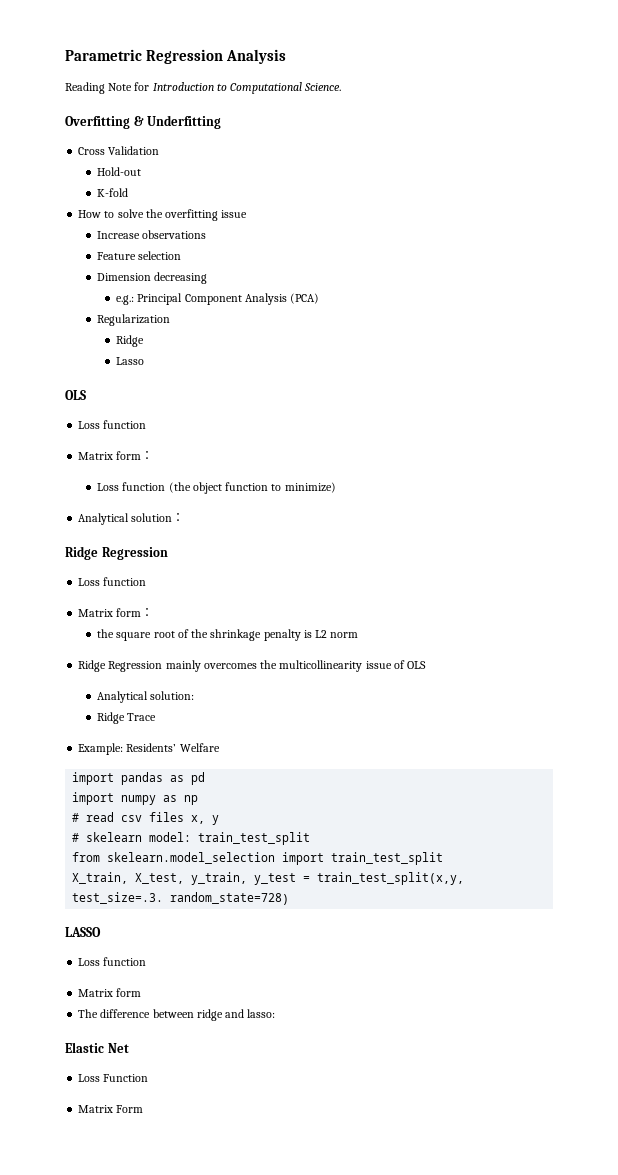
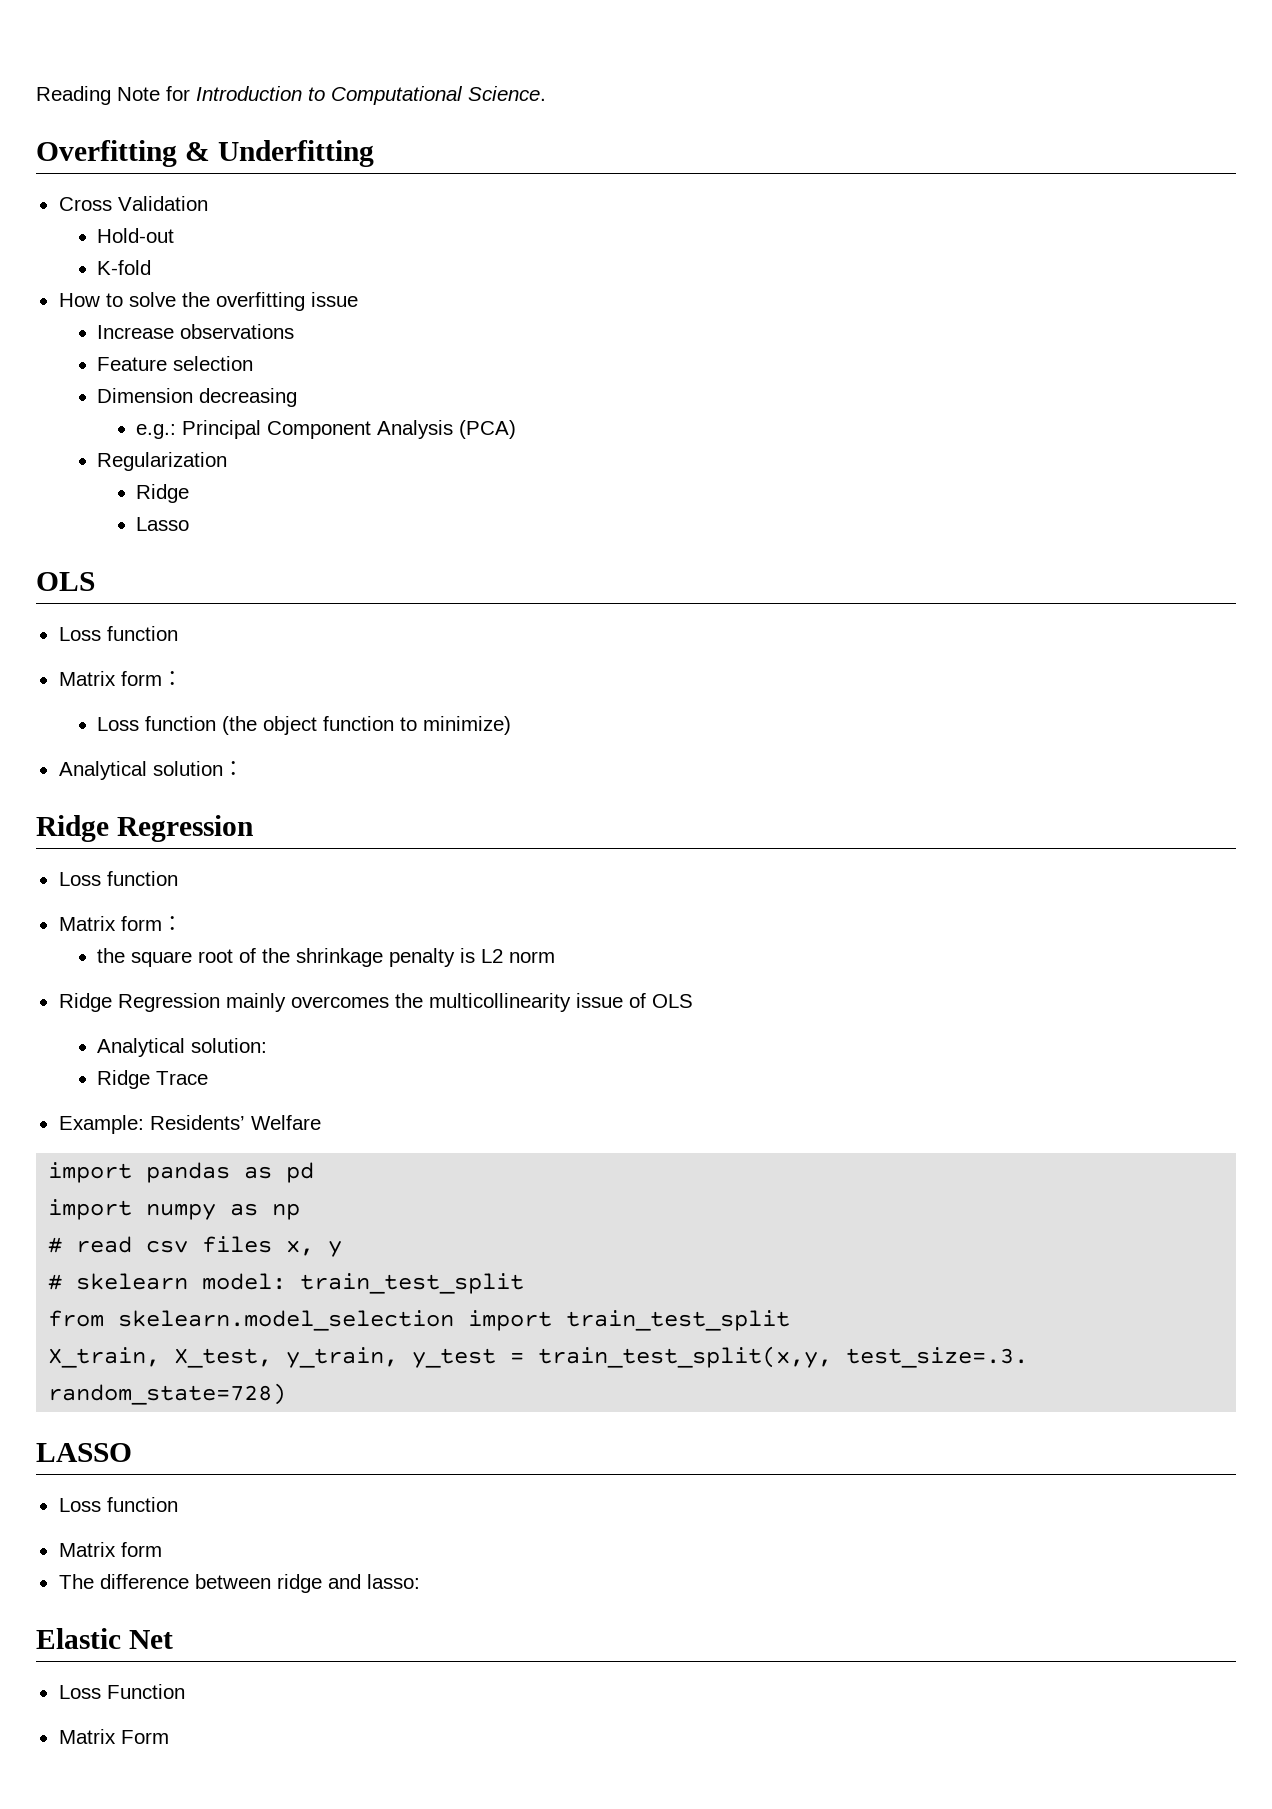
[65,49,286,64] Parametric Regression Analysis // -> (36, 95) none

